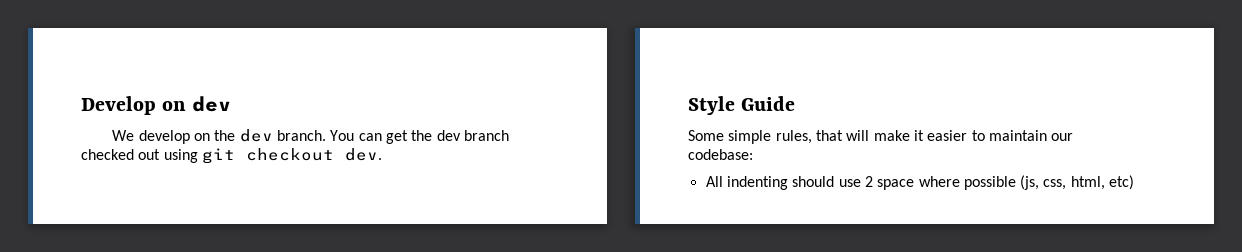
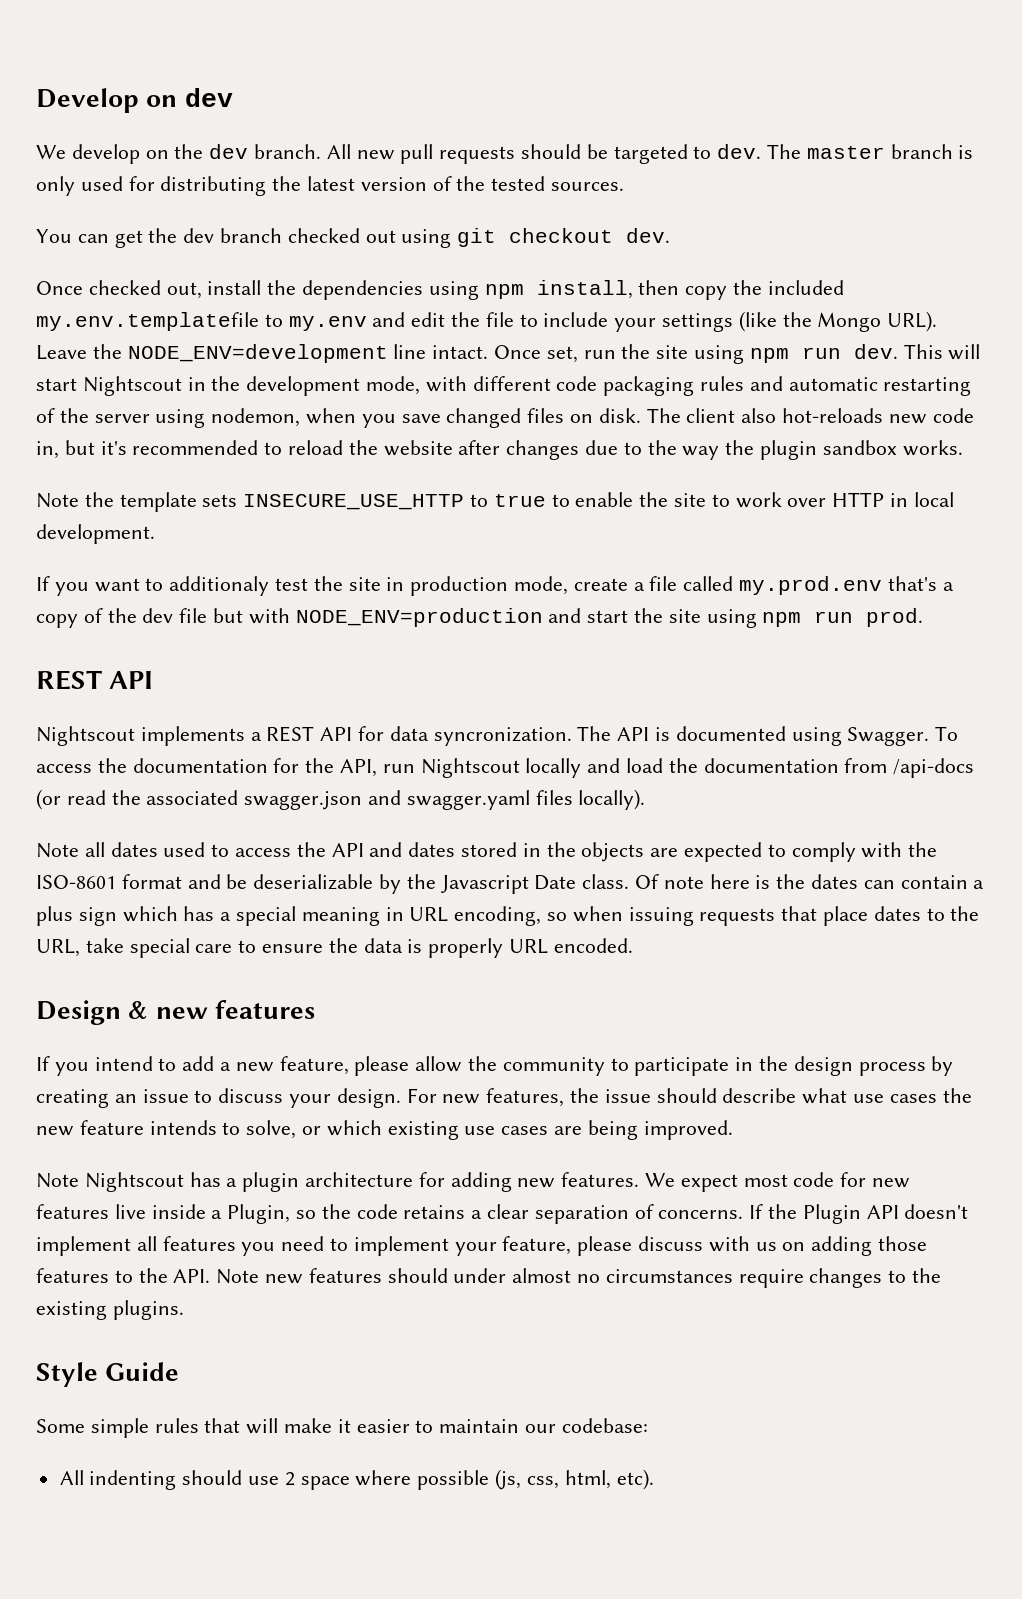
(326, 135) none -> [326,144,974,164] [36,176,625,196] All new pull requests should be targeted to dev. The master branch is only used for distributing the latest version of the tested sources. //
(382, 154) none -> [36,280,844,300] [36,311,938,332] [36,344,981,364] [36,376,972,396] [36,408,974,428] [36,440,963,460] [36,492,954,512] [36,524,155,544] [36,576,954,596] [36,608,924,628] [36,670,154,690] [36,726,959,746] [36,758,975,778] [36,789,646,810] [36,842,938,862] [36,874,985,894] [36,906,980,926] [36,938,633,958] [36,1000,315,1025] [36,1056,954,1076] [36,1088,972,1108] [36,1120,733,1140] [36,1172,911,1192] [36,1204,969,1224] [36,1236,928,1256] [36,1268,942,1288] [36,1300,184,1320] // Once checked out, install the dependencies using npm install, then copy the included my.env.templatefile to my.env and edit the file to include your settings (like the Mongo URL). Leave the NODE_ENV=development line intact. Once set, run the site using npm run dev. This will start Nightscout in the development mode, with different code packaging rules and automatic restarting of the server using nodemon, when you save changed files on disk. The client also hot-reloads new code in, but it's recommended to reload the website after changes due to the way the plugin sandbox works. // Note the template sets INSECURE_USE_HTTP to true to enable the site to work over HTTP in local development. // If you want to additionaly test the site in production mode, create a file called my.prod.env that's a copy of the dev file but with NODE_ENV=production and start the site using npm run prod. // REST API // Nightscout implements a REST API for data syncronization. The API is documented using Swagger. To access the documentation for the API, run Nightscout locally and load the documentation from /api-docs (or read the associated swagger.json and swagger.yaml files locally). // Note all dates used to access the API and dates stored in the objects are expected to comply with the ISO-8601 format and be deserializable by the Javascript Date class. Of note here is the dates can contain a plus sign which has a special meaning in URL encoding, so when issuing requests that place dates to the URL, take special care to ensure the data is properly URL encoded. // Design & new features // If you intend to add a new feature, please allow the community to participate in the design process by creating an issue to discuss your design. For new features, the issue should describe what use cases the new feature intends to solve, or which existing use cases are being improved. // Note Nightscout has a plugin architecture for adding new features. We expect most code for new features live inside a Plugin, so the code retains a clear separation of concerns. If the Plugin API doesn't implement all features you need to implement your feature, please discuss with us on adding those features to the API. Note new features should under almost no circumstances require changes to the existing plugins.
[775,130,812,144] rules, -> [154,1418,199,1433] rules
[1109,175,1135,190] etc) -> [616,1469,654,1490] etc).

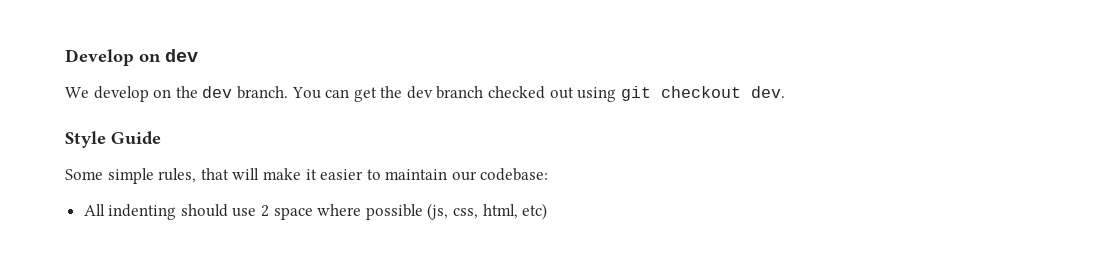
[326,144,974,164] [36,176,625,196] All new pull requests should be targeted to dev. The master branch is only used for distributing the latest version of the tested sources. // -> (288, 92) none
[36,280,844,300] [36,311,938,332] [36,344,981,364] [36,376,972,396] [36,408,974,428] [36,440,963,460] [36,492,954,512] [36,524,155,544] [36,576,954,596] [36,608,924,628] [36,670,154,690] [36,726,959,746] [36,758,975,778] [36,789,646,810] [36,842,938,862] [36,874,985,894] [36,906,980,926] [36,938,633,958] [36,1000,315,1025] [36,1056,954,1076] [36,1088,972,1108] [36,1120,733,1140] [36,1172,911,1192] [36,1204,969,1224] [36,1236,928,1256] [36,1268,942,1288] [36,1300,184,1320] // Once checked out, install the dependencies using npm install, then copy the included my.env.templatefile to my.env and edit the file to include your settings (like the Mongo URL). Leave the NODE_ENV=development line intact. Once set, run the site using npm run dev. This will start Nightscout in the development mode, with different code packaging rules and automatic restarting of the server using nodemon, when you save changed files on disk. The client also hot-reloads new code in, but it's recommended to reload the website after changes due to the way the plugin sandbox works. // Note the template sets INSECURE_USE_HTTP to true to enable the site to work over HTTP in local development. // If you want to additionaly test the site in production mode, create a file called my.prod.env that's a copy of the dev file but with NODE_ENV=production and start the site using npm run prod. // REST API // Nightscout implements a REST API for data syncronization. The API is documented using Swagger. To access the documentation for the API, run Nightscout locally and load the documentation from /api-docs (or read the associated swagger.json and swagger.yaml files locally). // Note all dates used to access the API and dates stored in the objects are expected to comply with the ISO-8601 format and be deserializable by the Javascript Date class. Of note here is the dates can contain a plus sign which has a special meaning in URL encoding, so when issuing requests that place dates to the URL, take special care to ensure the data is properly URL encoded. // Design & new features // If you intend to add a new feature, please allow the community to participate in the design process by creating an issue to discuss your design. For new features, the issue should describe what use cases the new feature intends to solve, or which existing use cases are being improved. // Note Nightscout has a plugin architecture for adding new features. We expect most code for new features live inside a Plugin, so the code retains a clear separation of concerns. If the Plugin API doesn't implement all features you need to implement your feature, please discuss with us on adding those features to the API. Note new features should under almost no circumstances require changes to the existing plugins. -> (785, 92) none
[154,1418,199,1433] rules -> [158,168,197,183] rules,
[616,1469,654,1490] etc). -> [522,203,548,220] etc)

